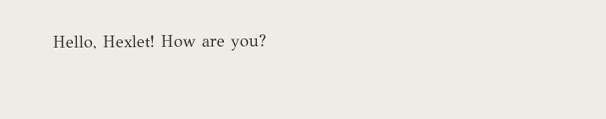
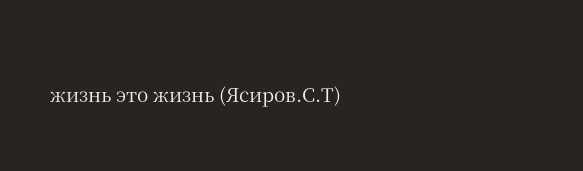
[52,34,266,51] Hello, Hexlet! How are you? -> [50,86,342,107] жизнь это жизнь (Ясиров.С.Т)

